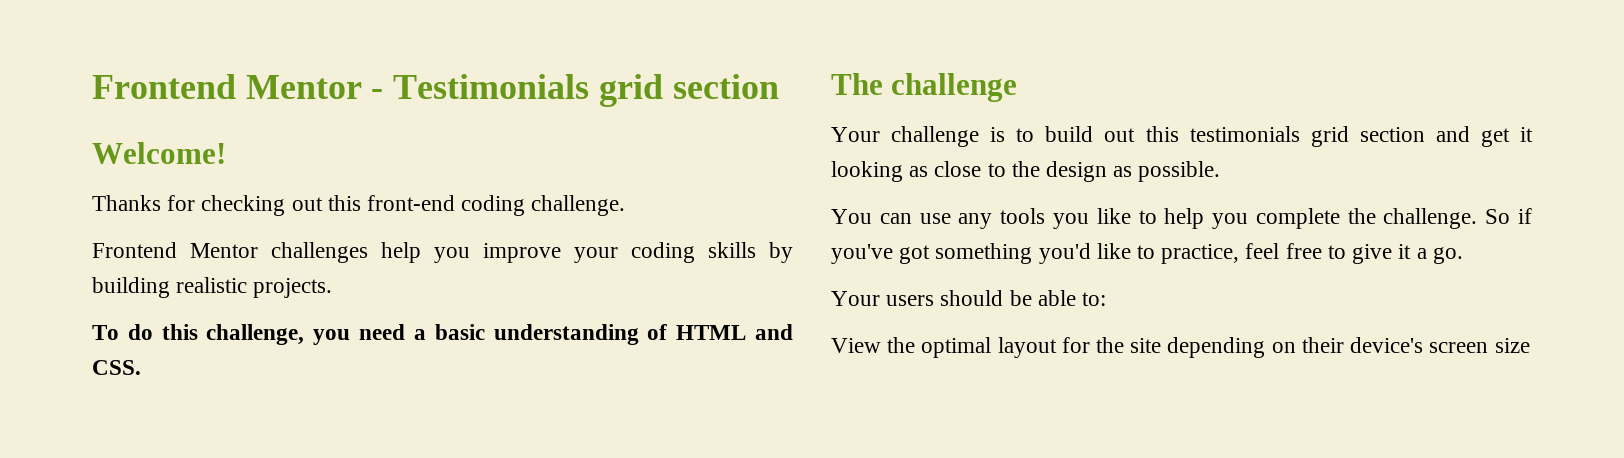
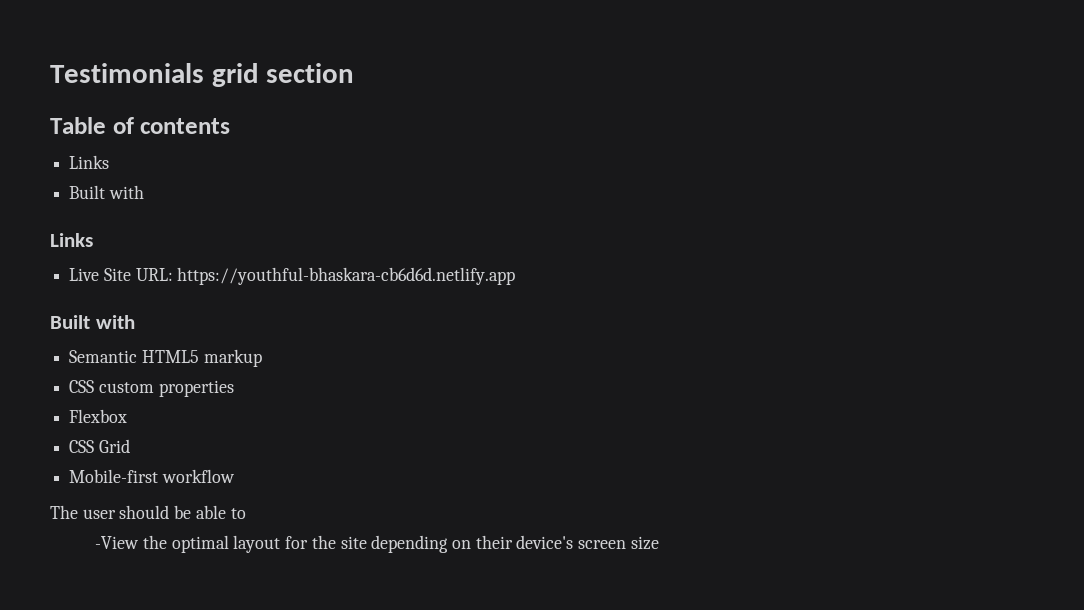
[92,74,384,99] Frontend Mentor - -> (50, 73) none
[92,142,226,164] [92,195,626,216] [92,242,793,263] [92,277,333,298] [92,324,793,345] [92,360,141,375] [831,73,1018,102] [831,126,1533,147] [831,161,1221,182] [831,208,1532,229] [831,243,1463,264] [831,291,935,306] Welcome! // Thanks for checking out this front-end coding challenge. // Frontend Mentor challenges help you improve your coding skills by building realistic projects. // To do this challenge, you need a basic understanding of HTML and CSS. // The challenge // Your challenge is to build out this testimonials grid section and get it looking as close to the design as possible. // You can use any tools you like to help you complete the challenge. So if you've got something you'd like to practice, feel free to give it a go. // Your users -> [50,117,231,134] [69,155,110,169] [69,185,144,199] [50,233,93,247] [69,267,516,285] [50,315,135,329] [69,349,262,367] [69,380,234,397] [69,409,128,423] [69,439,130,453] [69,469,235,483] [50,505,116,519] Table of contents // Links // Built with // Links // Live Site URL: https://youthful-bhaskara-cb6d6d.netlify.app // Built with // Semantic HTML5 markup // CSS custom properties // Flexbox // CSS Grid // Mobile-first workflow // The user
[1082,292,1107,306] [831,338,881,353] to: // View -> [230,508,246,519] [95,536,140,549] to // -View

